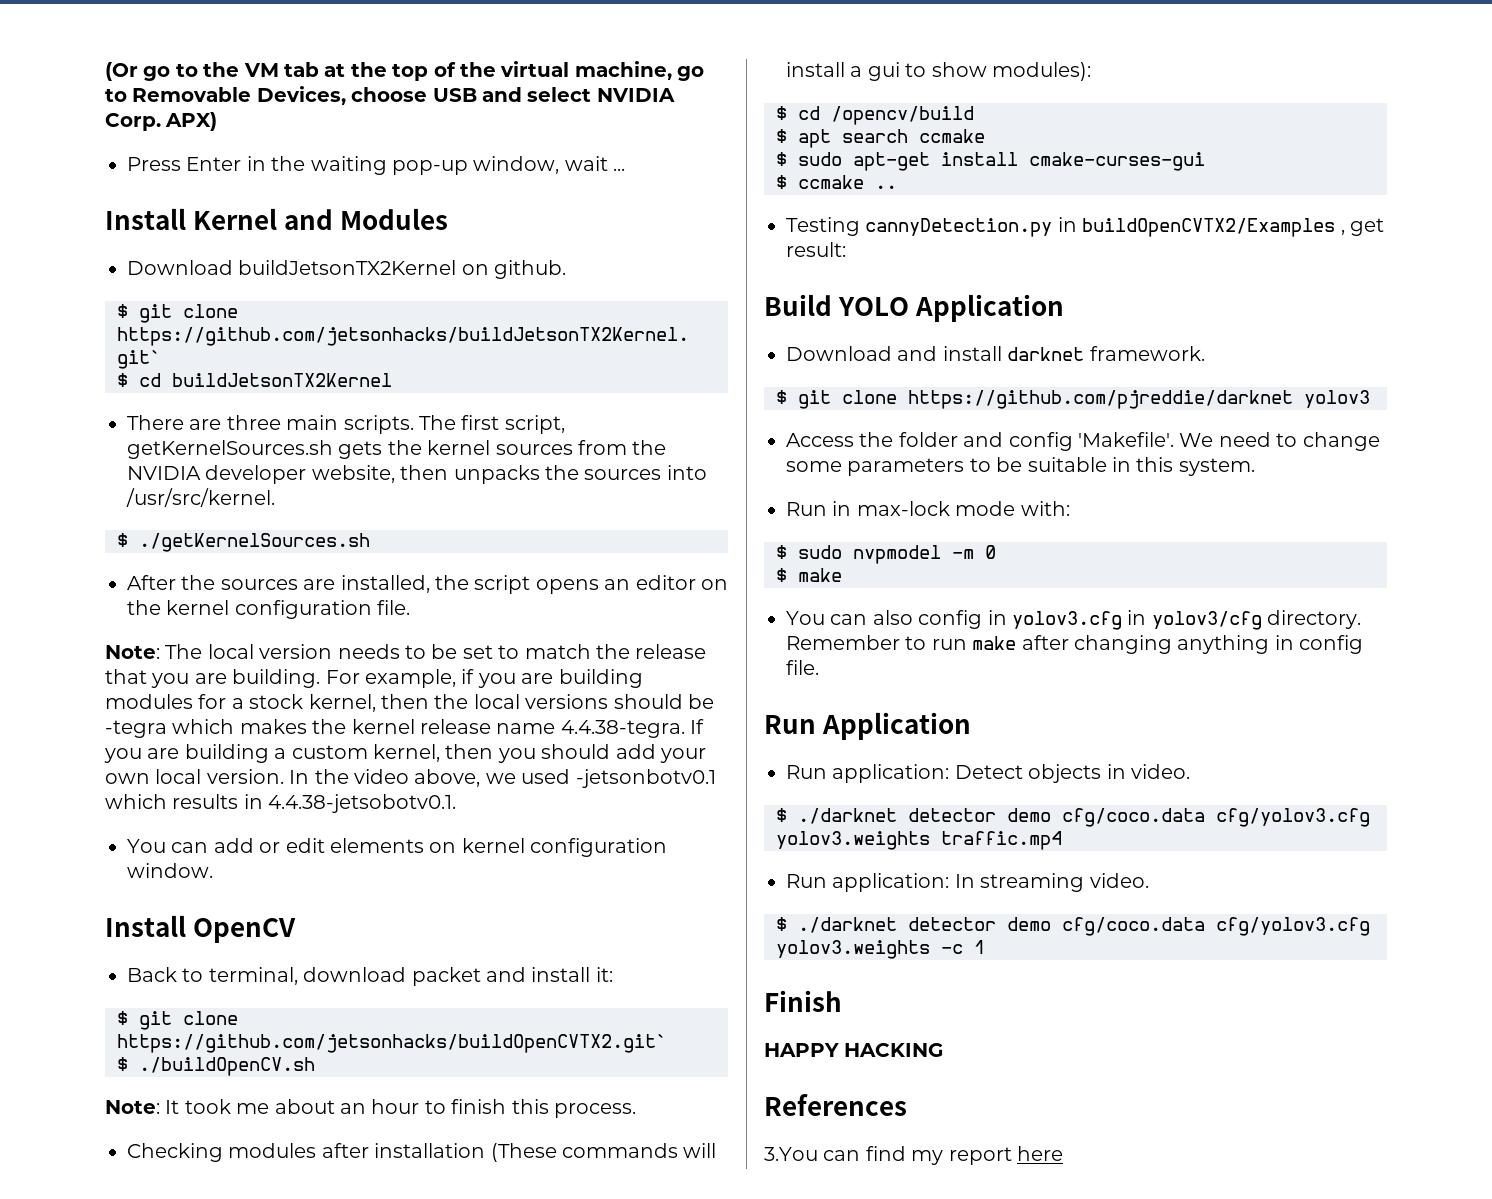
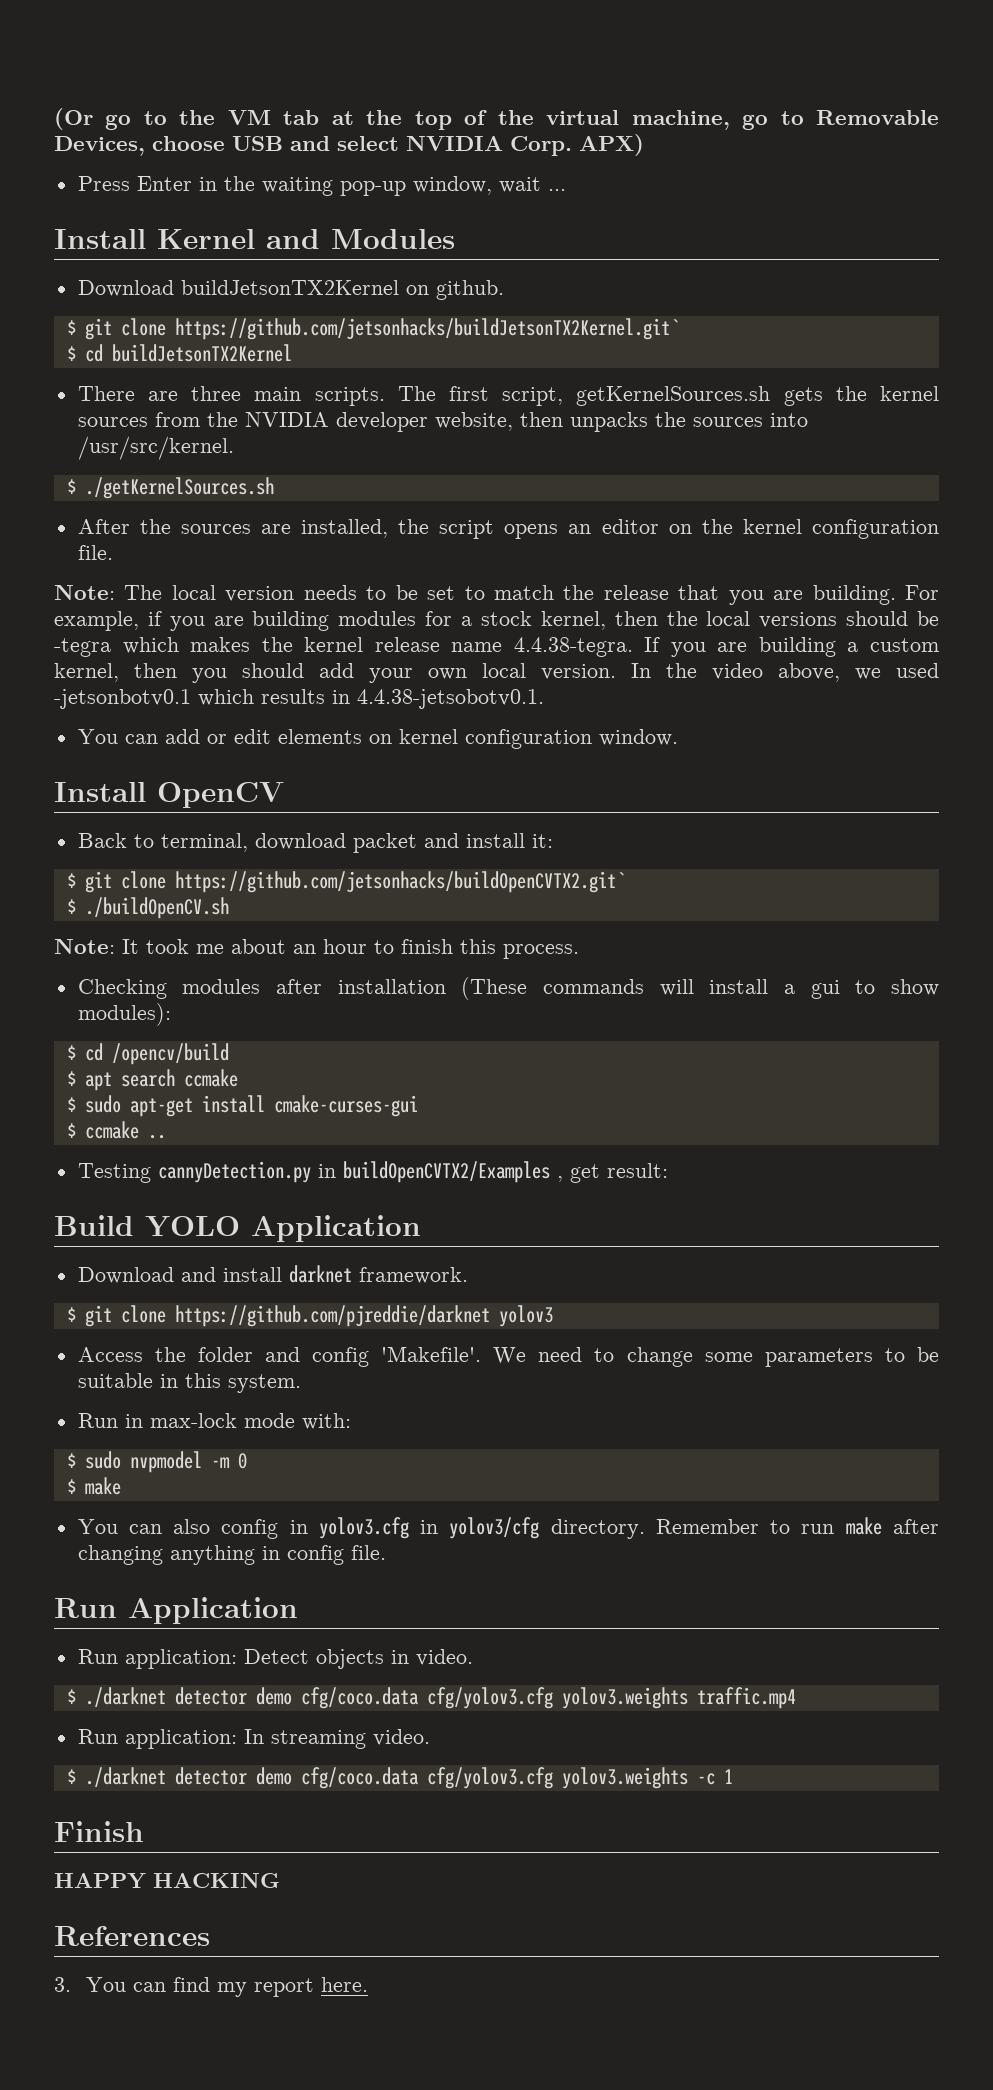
[764,1147,818,1161] 3.You -> [54,1977,126,1992] 3. You
[1017,1146,1063,1161] here -> [320,1977,368,1992] here.

